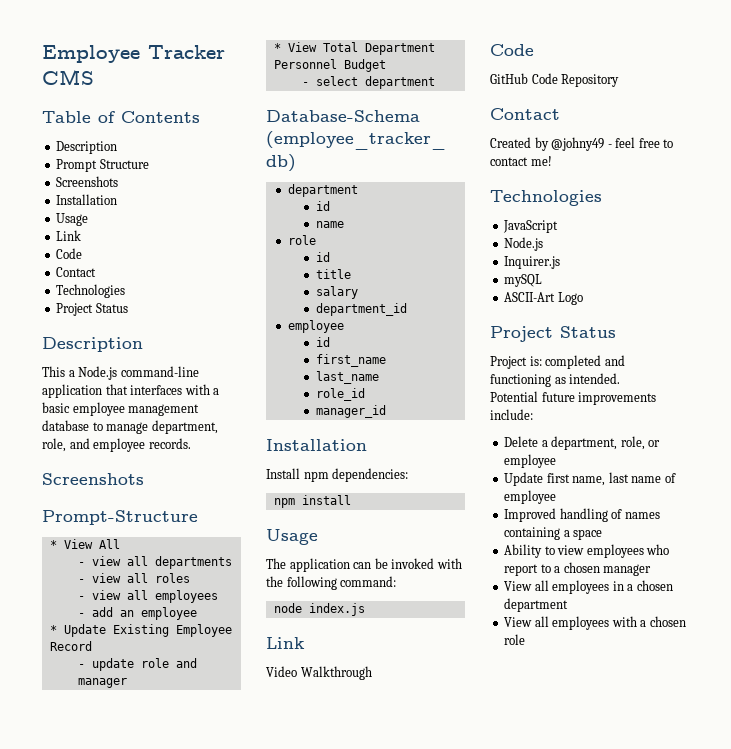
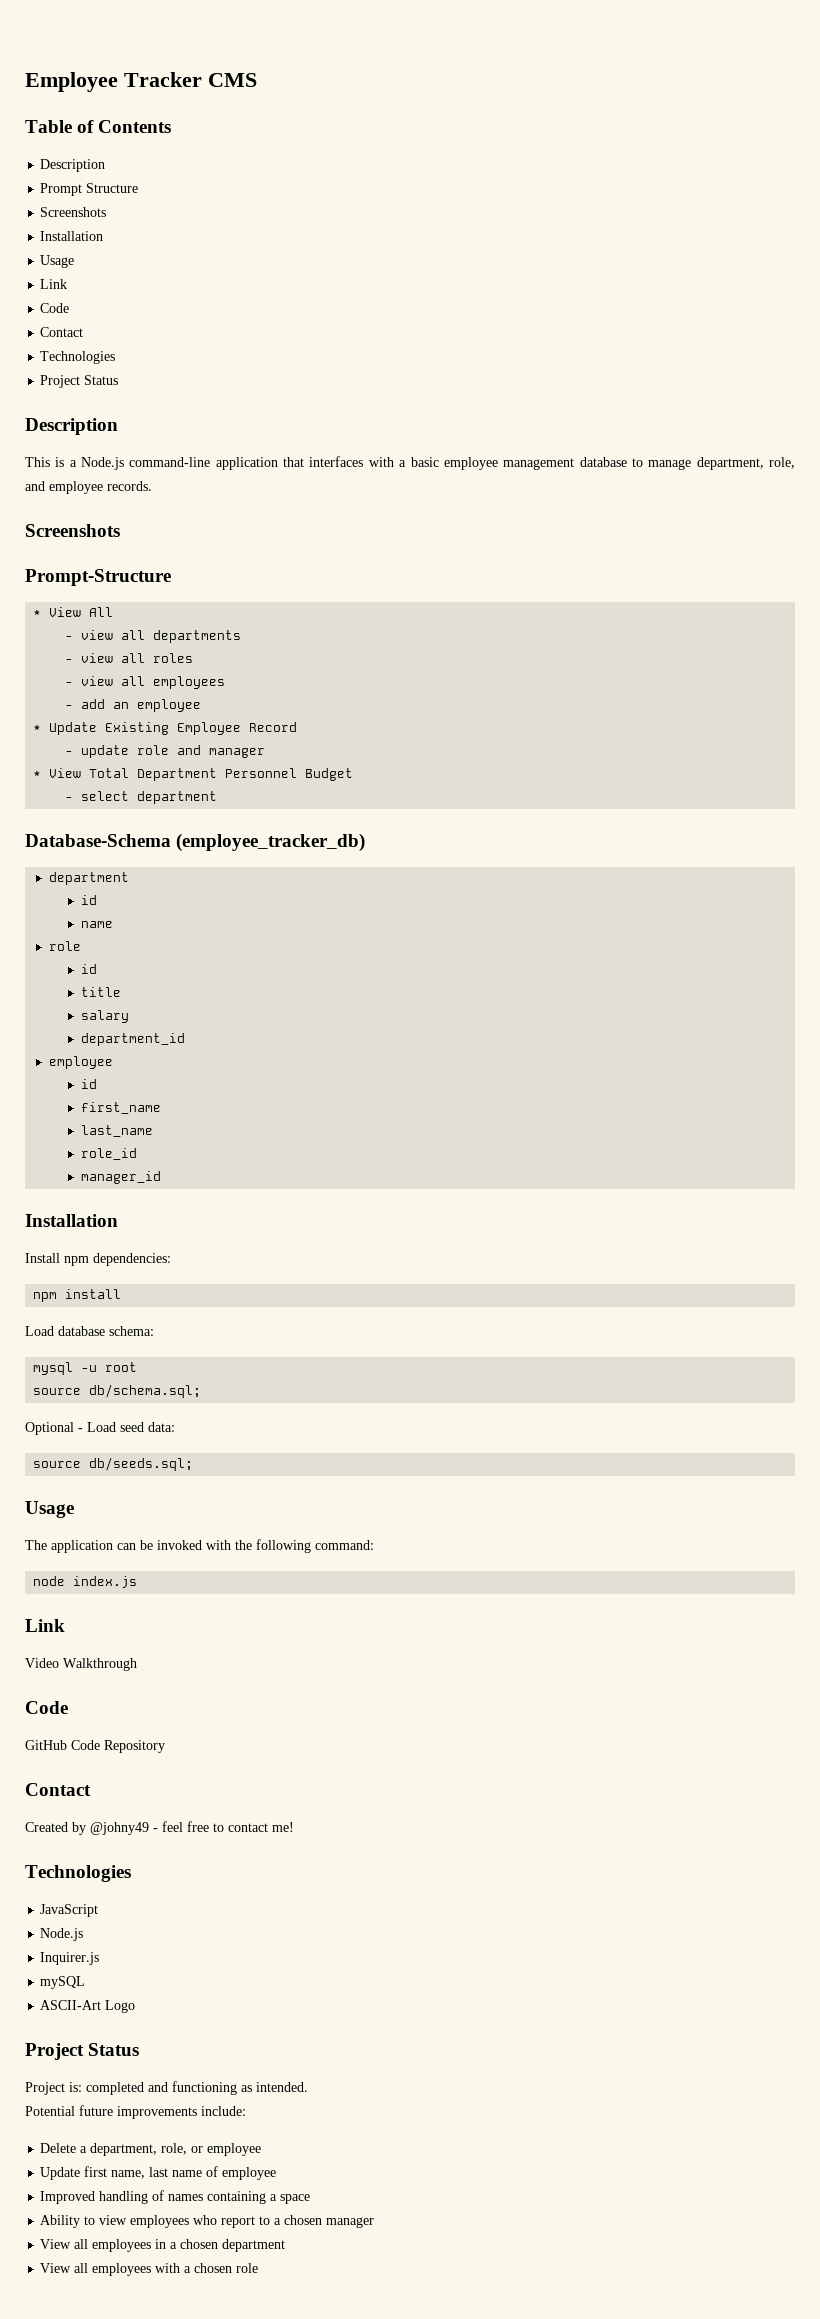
(65, 371) none -> [55,457,65,467] is
(351, 500) none -> [25,1326,154,1336] [33,1362,138,1375] [33,1384,202,1398] [25,1422,175,1435] [33,1457,194,1471] // Load database schema: // mysql -u root // source db/schema.sql; // Optional - Load seed data: // source db/seeds.sql;

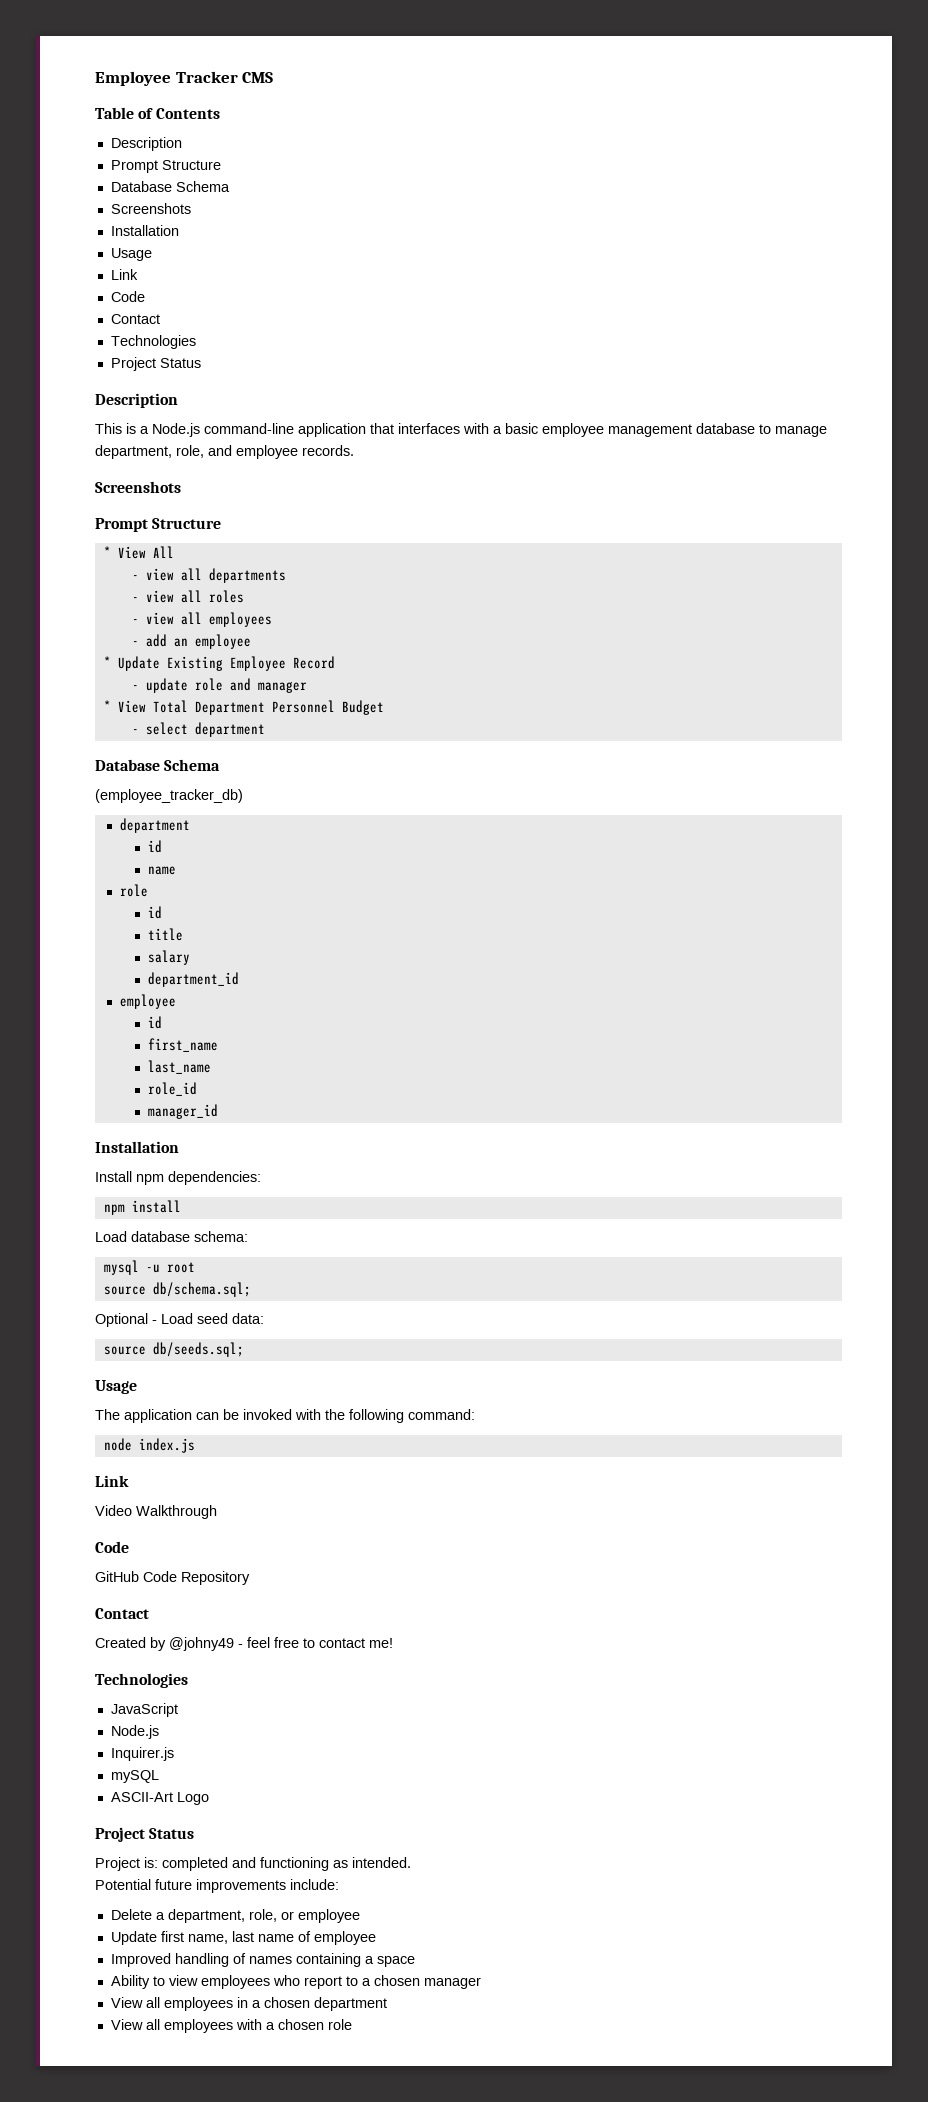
(139, 188) none -> [110,181,230,192] // Database Schema
[25,569,171,586] Prompt-Structure -> [95,518,222,532] Prompt Structure
[25,834,171,847] Database-Schema -> [95,759,221,771] Database Schema //

